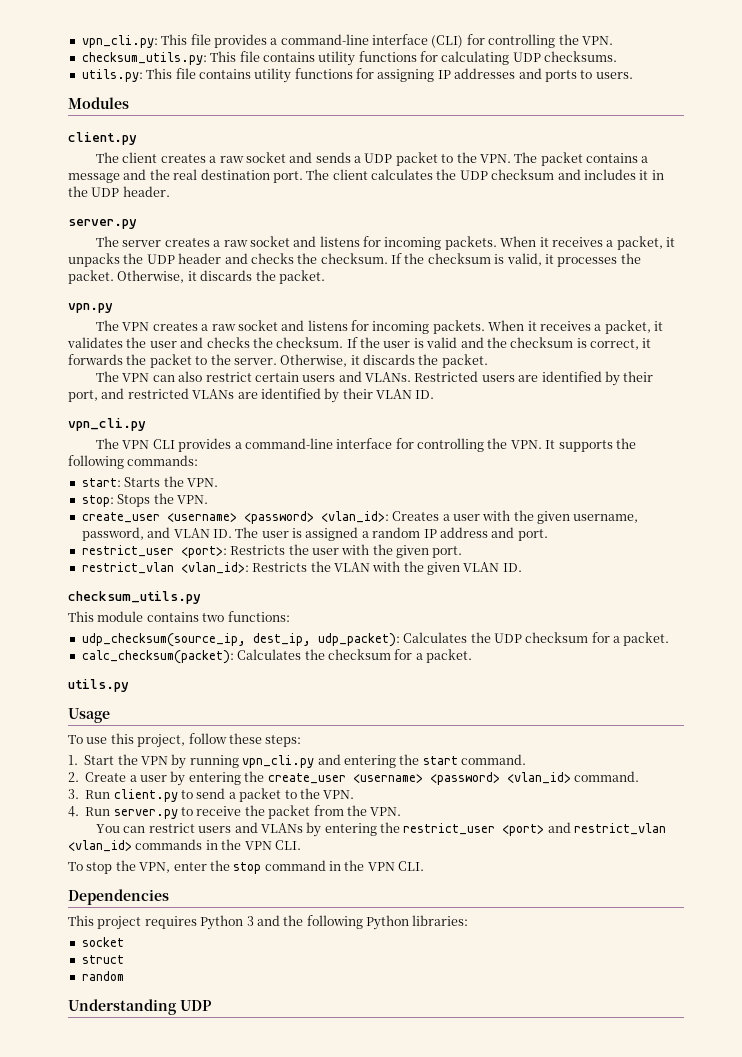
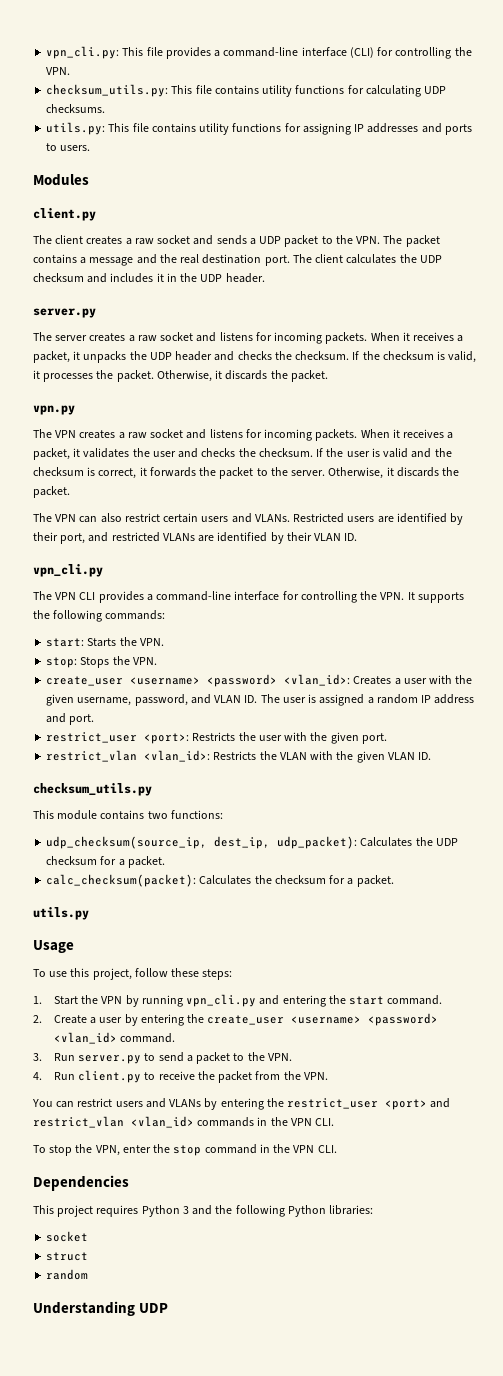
[113,789,178,802] client.py -> [78,1055,142,1064] server.py
[113,809,178,819] server.py -> [78,1070,142,1083] client.py

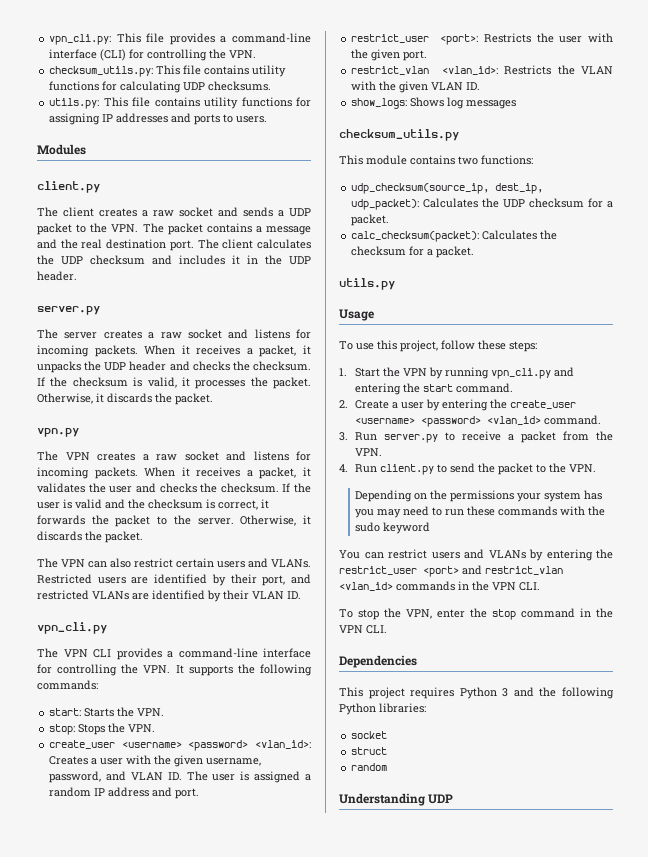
(432, 756) none -> [351,97,517,109] // show_logs: Shows log messages
[158,1052,184,1062] send -> [462,431,502,441] receive
[233,1053,245,1061] to -> [563,431,590,441] from
[158,1071,328,1083] receive the packet from the VPN. -> [450,463,597,475] [355,490,603,502] [355,506,606,518] [355,522,431,534] send the packet to the VPN. // Depending on the permissions your system has you may need to run these commands with the sudo keyword

